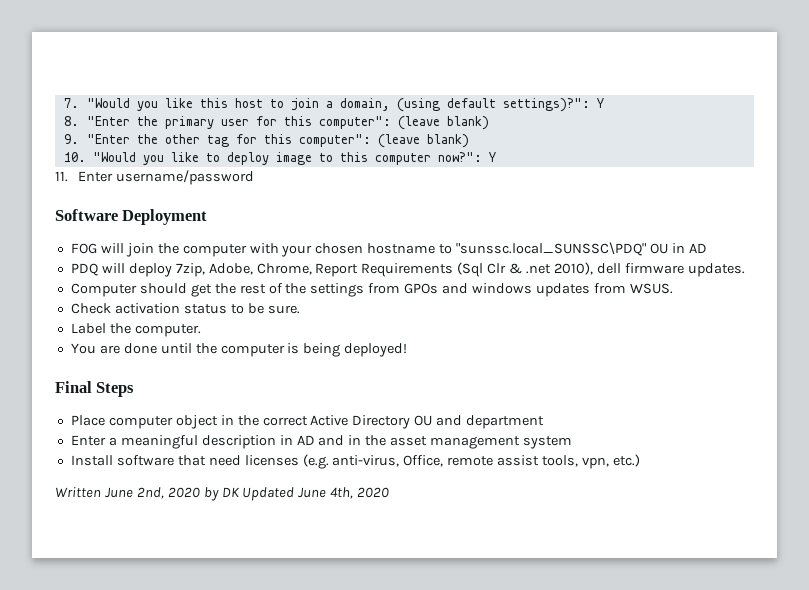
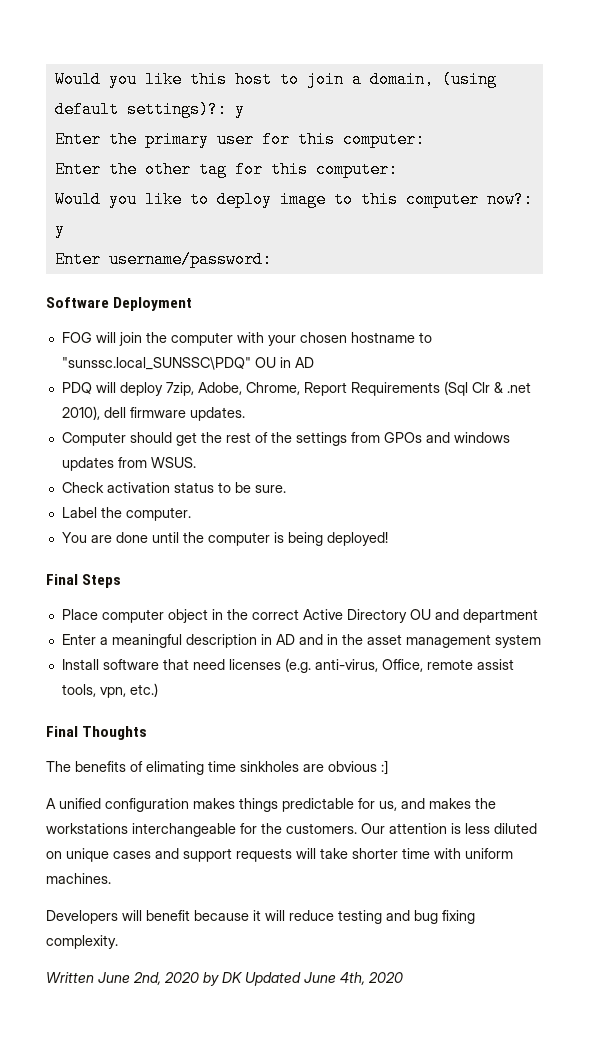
[63,98,130,108] 7. "Would -> [54,71,101,88] Would
[502,98,604,112] [63,116,130,126] settings)?": Y // 8. "Enter -> [126,101,245,118] [54,131,101,148] settings)?: y // Enter
[318,116,489,130] [63,134,130,144] computer": (leave blank) // 9. "Enter -> [342,131,425,148] [54,161,101,178] computer: // Enter
[298,134,469,148] [63,152,136,162] computer": (leave blank) // 10. "Would -> [315,161,398,178] [54,191,101,208] computer: // Would
[437,152,496,162] [55,170,255,185] now?": Y // 11. Enter username/password -> [486,191,533,208] [54,221,65,238] [54,251,272,268] now?: y // Enter username/password:
(640, 460) none -> [46,726,148,740] [46,760,388,775] [46,798,496,812] [46,823,537,837] [46,848,513,862] [46,873,111,884] [46,910,475,924] [46,935,118,949] // Final Thoughts // The benefits of elimating time sinkholes are obvious :] // A unified configuration makes things predictable for us, and makes the workstations interchangeable for the customers. Our attention is less diluted on unique cases and support requests will take shorter time with uniform machines. // Developers will benefit because it will reduce testing and bug fixing complexity.

